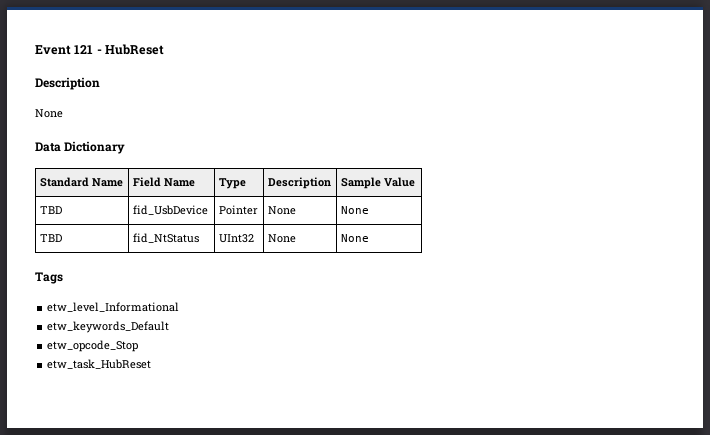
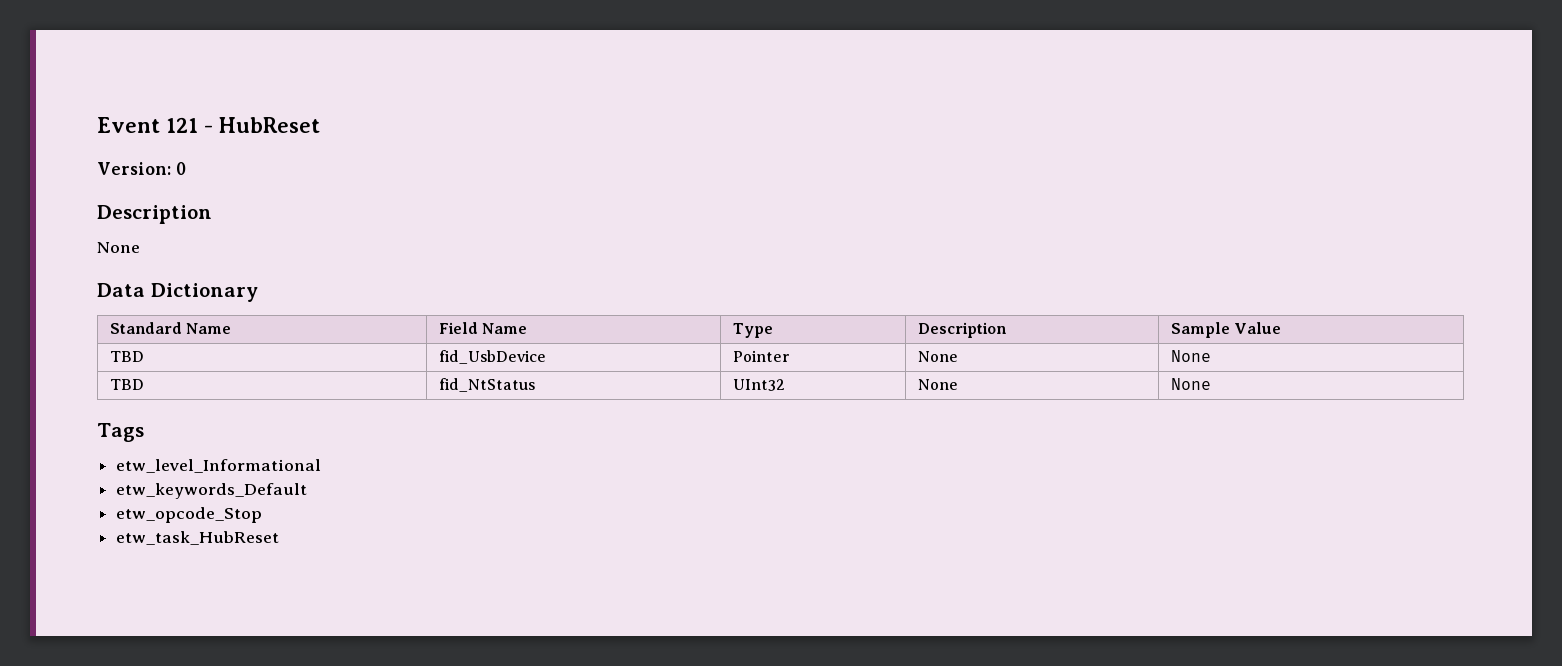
(165, 49) none -> [97,162,186,175] // Version: 0

